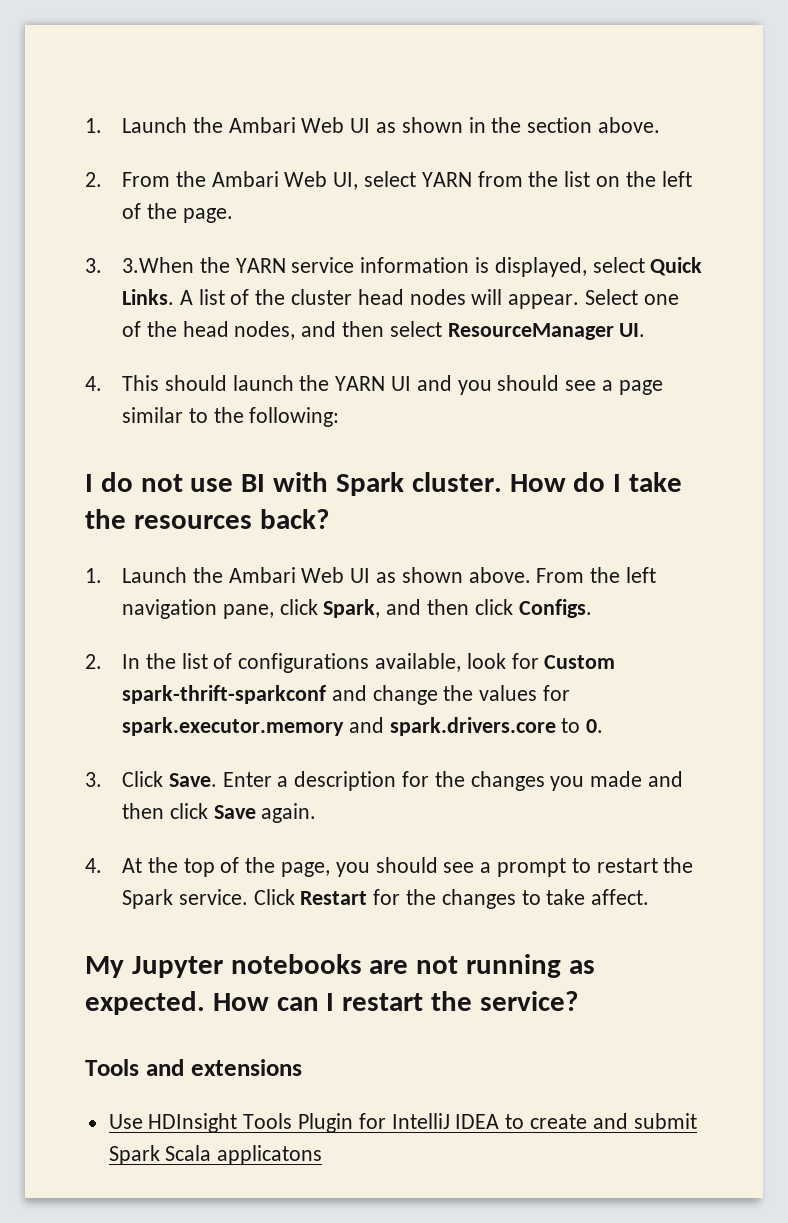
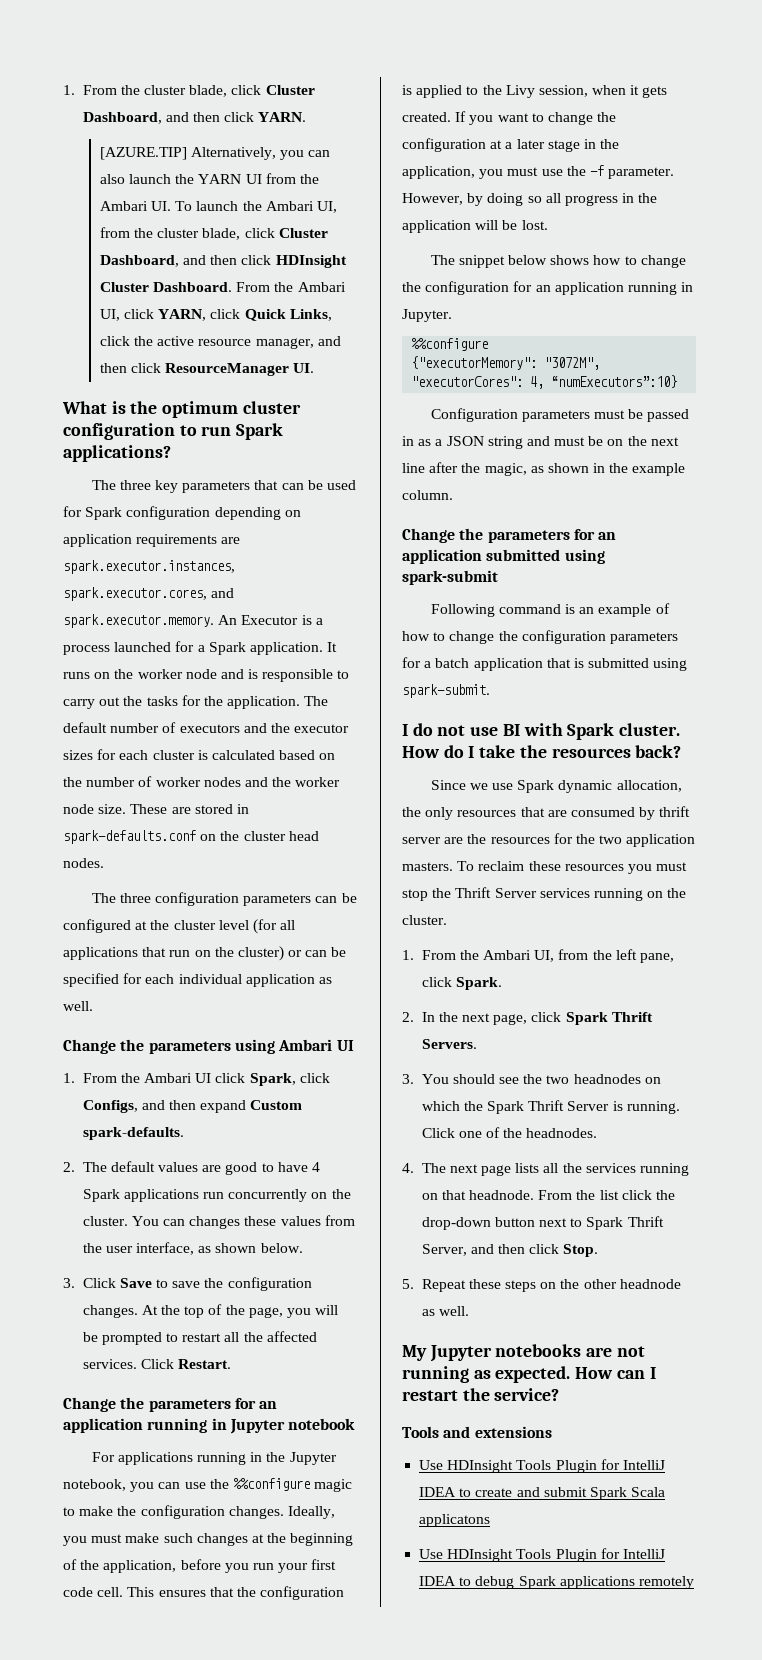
[85,117,661,133] [85,171,692,190] [121,203,233,223] [85,257,703,277] [121,289,679,309] [121,321,646,340] [85,375,663,395] [121,407,340,427] 1. Launch the Ambari Web UI as shown in the section above. // 2. From the Ambari Web UI, select YARN from the list on the left of the page. // 3. 3.When the YARN service information is displayed, select Quick Links. A list of the cluster head nodes will appear. Select one of the head nodes, and then select ResourceManager UI. // 4. This should launch the YARN UI and you should see a page similar to the following: -> [63,85,315,97] [82,112,307,124] [99,147,331,160] [99,173,320,184] [99,201,338,213] [99,227,328,240] [99,255,347,268] [99,282,346,292] [99,309,332,321] [99,336,341,349] [99,363,315,376] [62,401,301,418] [63,423,284,440] [63,445,171,462] [91,480,356,493] [63,506,301,520] [63,534,241,547] [63,560,235,574] [63,587,235,601] [63,614,323,628] [63,641,338,655] [63,669,350,682] [63,695,329,709] [63,722,350,733] [63,749,336,760] [63,776,341,787] [63,804,249,814] [63,830,319,844] [63,858,104,868] [91,892,357,906] [63,919,296,934] [63,946,347,961] [63,973,332,987] [63,1001,93,1011] [63,1039,354,1054] [63,1073,330,1086] [82,1100,303,1113] [82,1127,184,1140] [63,1161,321,1175] [82,1189,351,1202] [82,1215,355,1229] [82,1242,303,1255] [63,1277,312,1291] [82,1304,339,1318] [82,1331,317,1345] [82,1359,232,1369] [63,1397,278,1412] [63,1418,356,1434] [91,1452,337,1465] [63,1478,353,1492] [63,1505,335,1519] [63,1533,354,1546] [63,1559,337,1573] [63,1586,345,1600] [402,85,668,98] [402,111,617,125] [402,138,620,152] [402,165,675,179] [402,193,658,206] [402,220,548,233] [430,255,686,268] [402,281,694,295] [402,309,452,322] [411,338,489,351] [411,356,601,370] [411,375,678,389] [430,408,690,422] [402,436,679,449] [402,462,686,476] [402,490,453,500] [402,528,617,543] [402,549,605,564] [402,570,498,585] [430,603,670,617] [402,630,678,644] [402,657,688,671] [402,684,490,698] 1. From the cluster blade, click Cluster Dashboard, and then click YARN. // [AZURE.TIP] Alternatively, you can also launch the YARN UI from the Ambari UI. To launch the Ambari UI, from the cluster blade, click Cluster Dashboard, and then click HDInsight Cluster Dashboard. From the Ambari UI, click YARN, click Quick Links, click the active resource manager, and then click ResourceManager UI. // What is the optimum cluster configuration to run Spark applications? // The three key parameters that can be used for Spark configuration depending on application requirements are spark.executor.instances, spark.executor.cores, and spark.executor.memory. An Executor is a process launched for a Spark application. It runs on the worker node and is responsible to carry out the tasks for the application. The default number of executors and the executor sizes for each cluster is calculated based on the number of worker nodes and the worker node size. These are stored in spark-defaults.conf on the cluster head nodes. // The three configuration parameters can be configured at the cluster level (for all applications that run on the cluster) or can be specified for each individual application as well. // Change the parameters using Ambari UI // 1. From the Ambari UI click Spark, click Configs, and then expand Custom spark-defaults. // 2. The default values are good to have 4 Spark applications run concurrently on the cluster. You can changes these values from the user interface, as shown below. // 3. Click Save to save the configuration changes. At the top of the page, you will be prompted to restart all the affected services. Click Restart. // Change the parameters for an application running in Jupyter notebook // For applications running in the Jupyter notebook, you can use the %%configure magic to make the configuration changes. Ideally, you must make such changes at the beginning of the application, before you run your first code cell. This ensures that the configuration is applied to the Livy session, when it gets created. If you want to change the configuration at a later stage in the application, you must use the -f parameter. However, by doing so all progress in the application will be lost. // The snippet below shows how to change the configuration for an application running in Jupyter. // %%configure // {"executorMemory": "3072M", "executorCores": 4, “numExecutors”:10} // Configuration parameters must be passed in as a JSON string and must be on the next line after the magic, as shown in the example column. // Change the parameters for an application submitted using spark-submit // Following command is an example of how to change the configuration parameters for a batch application that is submitted using spark-submit.
[85,567,657,583] [121,599,217,619] // 1. Launch the Ambari Web UI as shown above. From the left navigation -> [430,780,682,793] [402,806,691,820] [402,833,696,847] [402,861,688,874] [402,887,687,901] [402,915,447,925] [402,949,637,962] // Since we use Spark dynamic allocation, the only resources that are consumed by thrift server are the resources for the two application masters. To reclaim these resources you must stop the Thrift Server services running on the cluster. // 1. From the Ambari UI, from the left
[323,599,592,618] [85,653,616,673] [121,685,570,705] [121,717,604,736] [85,771,684,791] [121,803,317,823] [85,857,694,877] [121,889,650,909] Spark, and then click Configs. // 2. In the list of configurations available, look for Custom spark-thrift-sparkconf and change the values for spark.executor.memory and spark.drivers.core to 0. // 3. Click Save. Enter a description for the changes you made and then click Save again. // 4. At the top of the page, you should see a prompt to restart the Spark service. Click Restart for the changes to take affect. -> [455,977,502,990] [402,1012,653,1025] [421,1039,477,1049] [402,1074,661,1084] [421,1100,680,1114] [421,1127,598,1138] [402,1163,690,1176] [421,1190,676,1200] [421,1216,664,1230] [421,1244,599,1257] [402,1279,681,1292] [421,1306,469,1316] Spark. // 2. In the next page, click Spark Thrift Servers. // 3. You should see the two headnodes on which the Spark Thrift Server is running. Click one of the headnodes. // 4. The next page lists all the services running on that headnode. From the list click the drop-down button next to Spark Thrift Server, and then click Stop. // 5. Repeat these steps on the other headnode as well.
(323, 1155) none -> [419,1548,665,1562] [419,1576,694,1589] // Use HDInsight Tools Plugin for IntelliJ IDEA to debug Spark applications remotely

